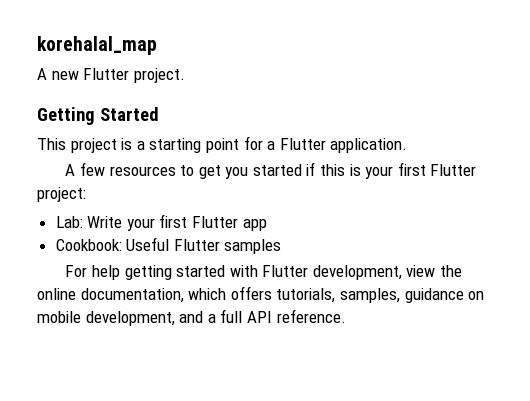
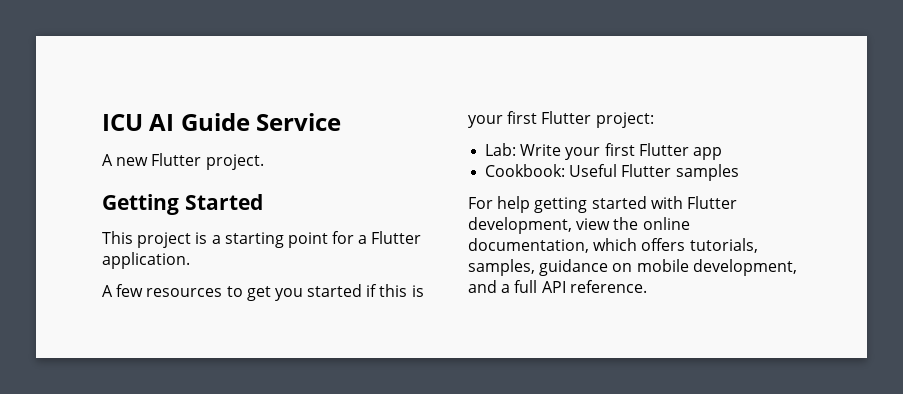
[37,36,157,55] korehalal_map -> [102,113,342,131] ICU AI Guide Service

